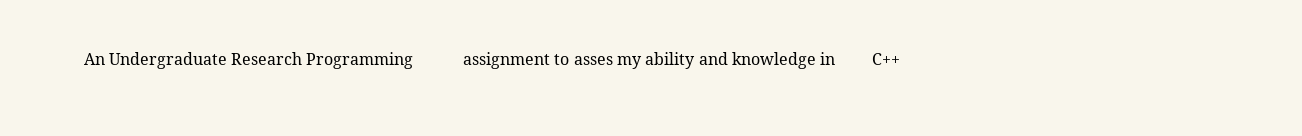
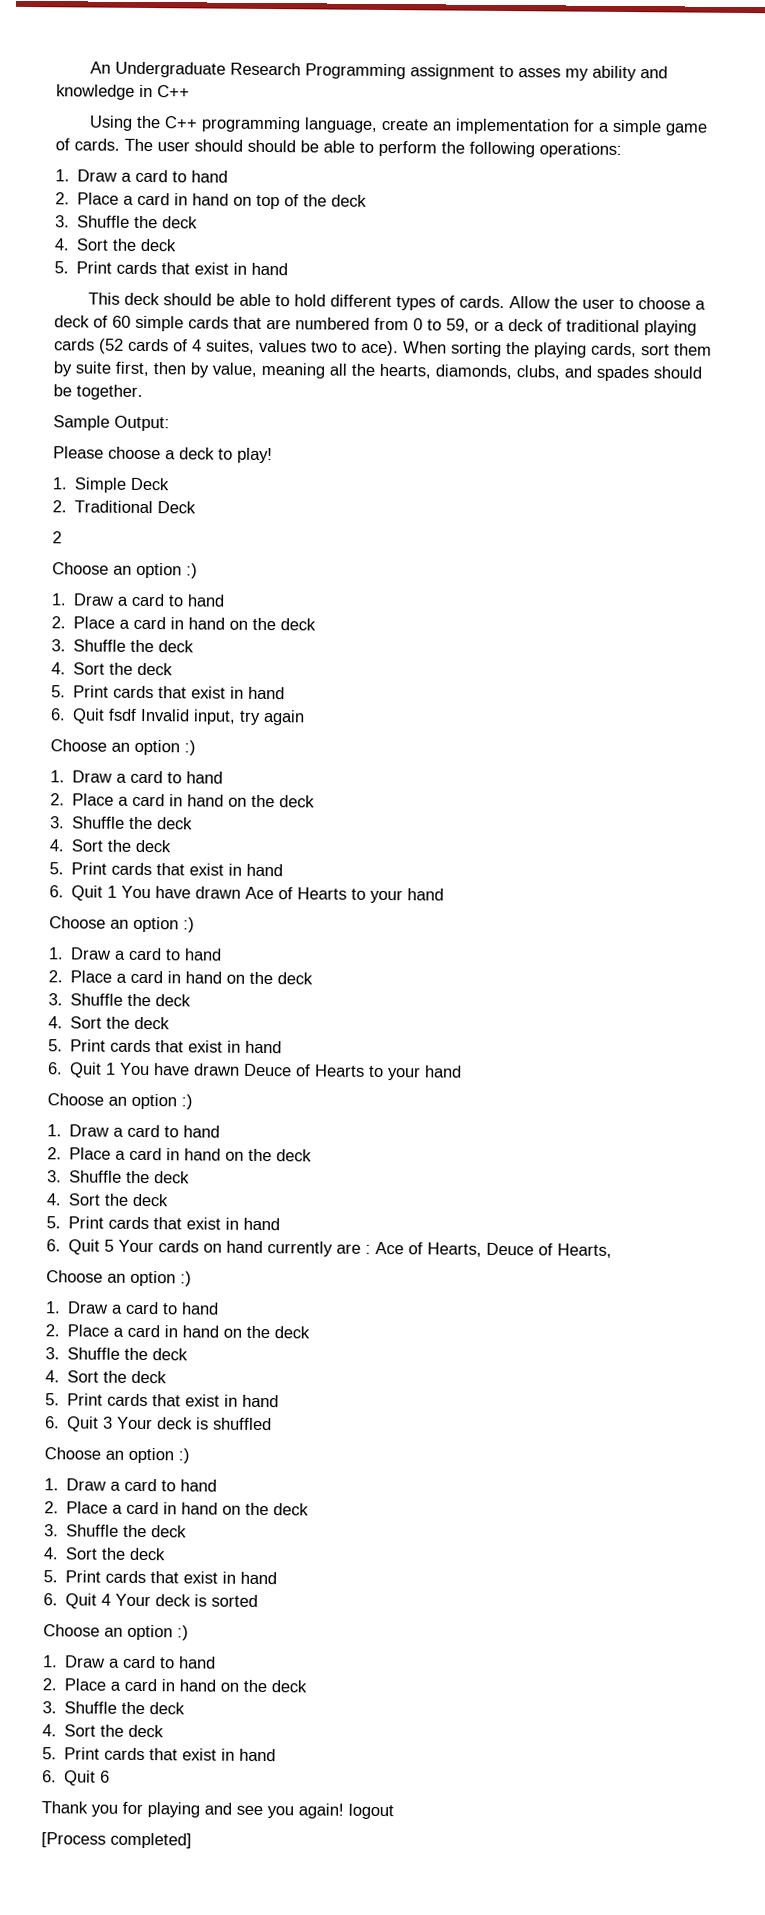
(900, 59) none -> [89,115,708,136] [55,138,622,158] [55,169,229,183] [55,192,368,210] [55,215,199,229] [54,238,178,252] [54,261,289,276] [88,292,707,311] [54,315,697,336] [54,338,712,358] [53,361,702,382] [53,384,143,400] [53,415,170,432] [53,446,273,464] [52,477,171,493] [52,500,197,514] [52,531,62,544] [52,562,198,579] [51,593,226,607] [51,616,317,631] [51,639,195,653] [51,662,174,676] [51,685,286,700] [50,708,306,726] [50,739,196,756] [50,770,224,784] [50,793,316,808] [50,816,194,830] [49,839,172,853] [49,862,284,877] [49,885,445,904] [49,916,195,933] [48,947,223,961] [48,970,314,985] [48,993,192,1007] [48,1016,171,1030] [48,1039,283,1054] [48,1062,463,1081] [47,1093,193,1110] [47,1124,221,1138] [47,1147,313,1162] [47,1170,191,1184] [46,1193,170,1207] [46,1216,281,1231] [46,1239,613,1258] [46,1270,192,1287] [46,1301,220,1315] [45,1324,311,1339] [45,1347,189,1361] [45,1370,168,1384] [45,1393,280,1408] [45,1416,273,1432] [44,1447,190,1464] [44,1478,218,1492] [44,1501,310,1516] [44,1524,188,1538] [43,1547,167,1561] [43,1570,278,1585] [43,1593,259,1609] [43,1624,189,1641] [43,1655,217,1669] [42,1678,308,1693] [42,1701,186,1715] [42,1724,165,1738] [42,1747,277,1762] [42,1770,111,1786] [41,1801,394,1820] [41,1832,192,1849] // Using the C++ programming language, create an implementation for a simple game of cards. The user should should be able to perform the following operations: // 1. Draw a card to hand // 2. Place a card in hand on top of the deck // 3. Shuffle the deck // 4. Sort the deck // 5. Print cards that exist in hand // This deck should be able to hold different types of cards. Allow the user to choose a deck of 60 simple cards that are numbered from 0 to 59, or a deck of traditional playing cards (52 cards of 4 suites, values two to ace). When sorting the playing cards, sort them by suite first, then by value, meaning all the hearts, diamonds, clubs, and spades should be together. // Sample Output: // Please choose a deck to play! // 1. Simple Deck // 2. Traditional Deck // 2 // Choose an option :) // 1. Draw a card to hand // 2. Place a card in hand on the deck // 3. Shuffle the deck // 4. Sort the deck // 5. Print cards that exist in hand // 6. Quit fsdf Invalid input, try again // Choose an option :) // 1. Draw a card to hand // 2. Place a card in hand on the deck // 3. Shuffle the deck // 4. Sort the deck // 5. Print cards that exist in hand // 6. Quit 1 You have drawn Ace of Hearts to your hand // Choose an option :) // 1. Draw a card to hand // 2. Place a card in hand on the deck // 3. Shuffle the deck // 4. Sort the deck // 5. Print cards that exist in hand // 6. Quit 1 You have drawn Deuce of Hearts to your hand // Choose an option :) // 1. Draw a card to hand // 2. Place a card in hand on the deck // 3. Shuffle the deck // 4. Sort the deck // 5. Print cards that exist in hand // 6. Quit 5 Your cards on hand currently are : Ace of Hearts, Deuce of Hearts, // Choose an option :) // 1. Draw a card to hand // 2. Place a card in hand on the deck // 3. Shuffle the deck // 4. Sort the deck // 5. Print cards that exist in hand // 6. Quit 3 Your deck is shuffled // Choose an option :) // 1. Draw a card to hand // 2. Place a card in hand on the deck // 3. Shuffle the deck // 4. Sort the deck // 5. Print cards that exist in hand // 6. Quit 4 Your deck is sorted // Choose an option :) // 1. Draw a card to hand // 2. Place a card in hand on the deck // 3. Shuffle the deck // 4. Sort the deck // 5. Print cards that exist in hand // 6. Quit 6 // Thank you for playing and see you again! logout // [Process completed]

